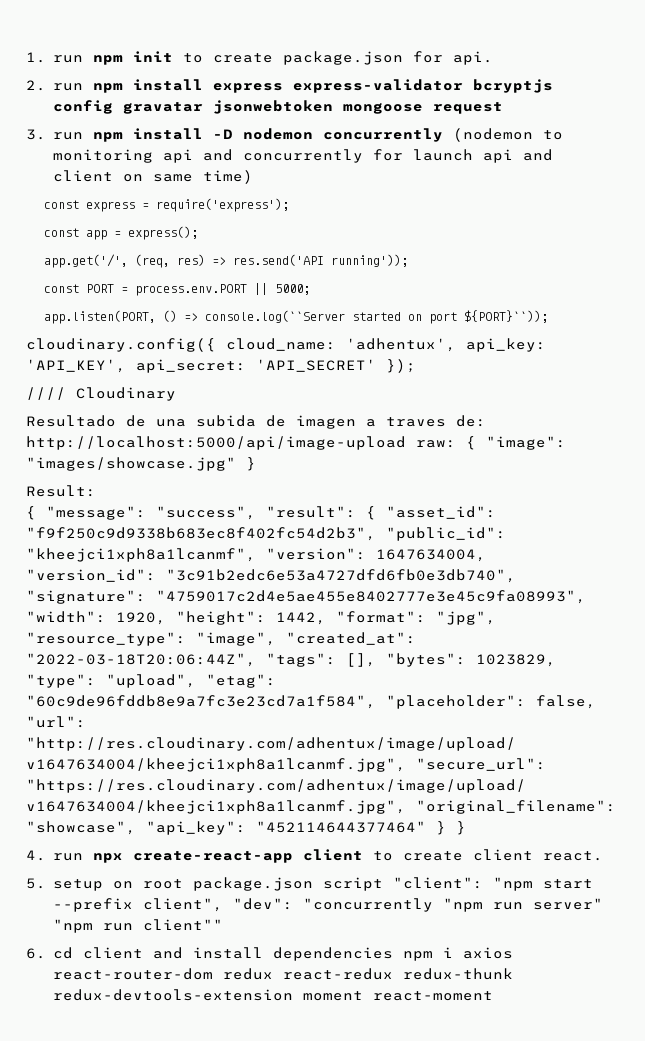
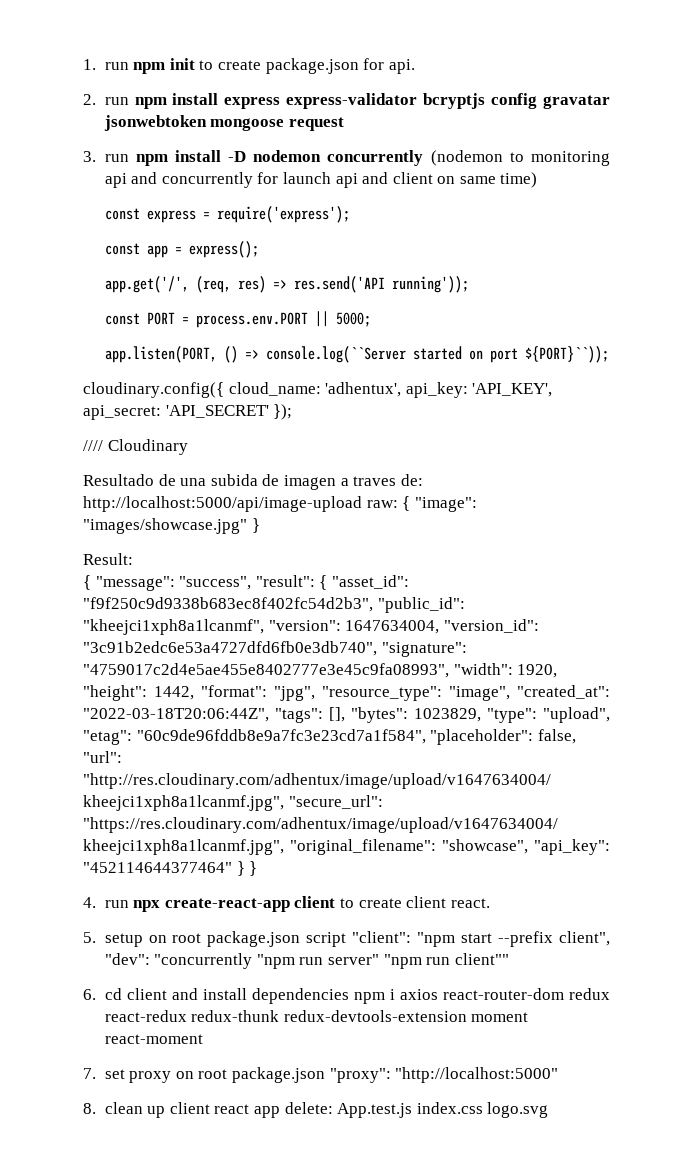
(493, 996) none -> [83,1067,559,1083] [83,1102,549,1118] // 7. set proxy on root package.json "proxy": "http://localhost:5000" // 8. clean up client react app delete: App.test.js index.css logo.svg

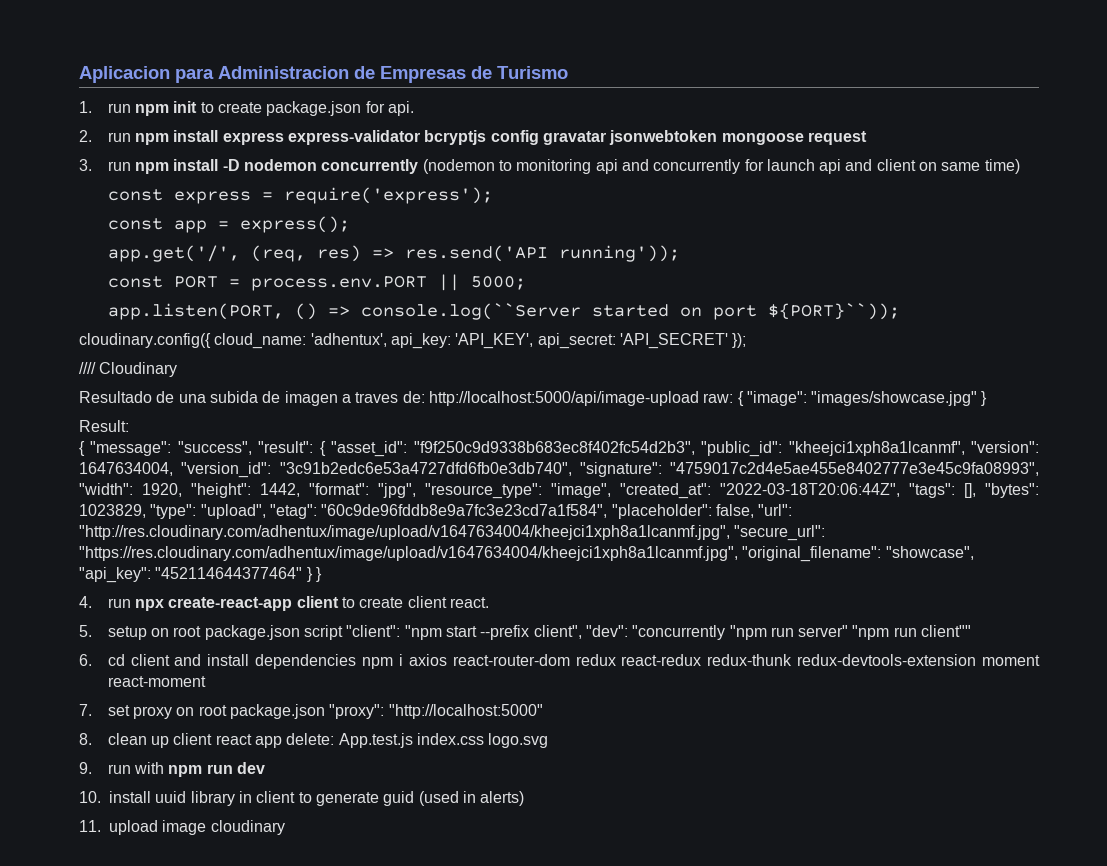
(83, 64) none -> [79,66,568,83] Aplicacion para Administracion de Empresas de Turismo //
(549, 1110) none -> [79,762,265,777] [79,791,525,806] [79,820,285,835] // 9. run with npm run dev // 10. install uuid library in client to generate guid (used in alerts) // 11. upload image cloudinary

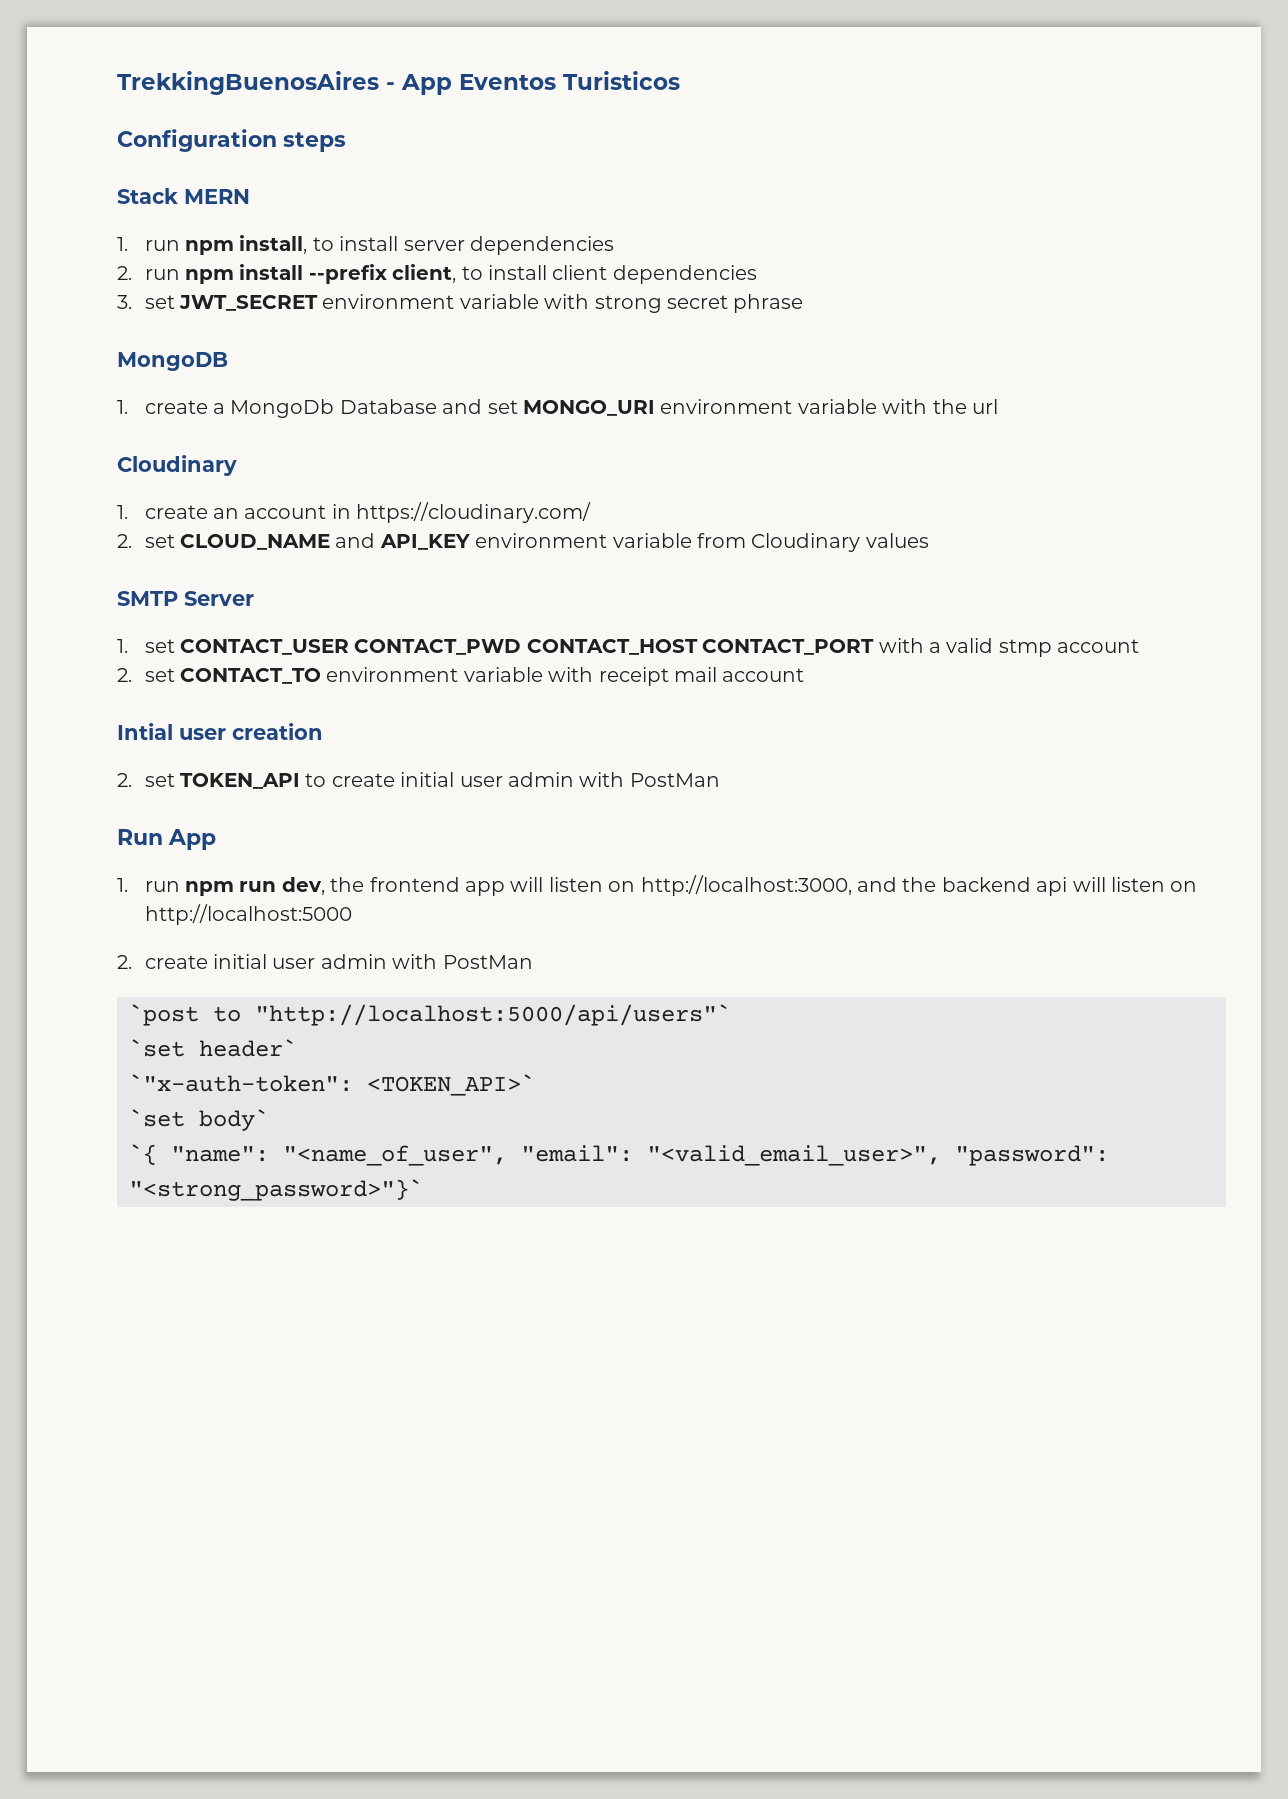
[79,66,568,83] [79,101,414,116] [79,130,867,145] [79,159,1020,174] [107,187,493,204] [107,216,350,233] [107,245,680,262] [107,274,526,291] [107,303,900,320] [79,333,747,349] [79,362,178,377] [79,391,988,406] [79,420,129,432] [79,441,1039,457] [79,462,1039,478] [79,483,1039,499] [79,504,793,519] [79,525,826,541] [79,546,974,562] [79,567,322,583] [79,596,489,611] [79,625,972,640] [79,654,1040,669] [107,676,206,687] [79,704,543,719] [79,733,549,748] [79,762,265,777] [79,791,525,806] [79,820,285,835] Aplicacion para Administracion de Empresas de Turismo // 1. run npm init to create package.json for api. // 2. run npm install express express-validator bcryptjs config gravatar jsonwebtoken mongoose request // 3. run npm install -D nodemon concurrently (nodemon to monitoring api and concurrently for launch api and client on same time) // const express = require('express'); // const app = express(); // app.get('/', (req, res) => res.send('API running')); // const PORT = process.env.PORT || 5000; // app.listen(PORT, () => console.log(``Server started on port ${PORT}``)); // cloudinary.config({ cloud_name: 'adhentux', api_key: 'API_KEY', api_secret: 'API_SECRET' }); // //// Cloudinary // Resultado de una subida de imagen a traves de: http://localhost:5000/api/image-upload raw: { "image": "images/showcase.jpg" } // Result: // { "message": "success", "result": { "asset_id": "f9f250c9d9338b683ec8f402fc54d2b3", "public_id": "kheejci1xph8a1lcanmf", "version": 1647634004, "version_id": "3c91b2edc6e53a4727dfd6fb0e3db740", "signature": "4759017c2d4e5ae455e8402777e3e45c9fa08993", "width": 1920, "height": 1442, "format": "jpg", "resource_type": "image", "created_at": "2022-03-18T20:06:44Z", "tags": [], "bytes": 1023829, "type": "upload", "etag": "60c9de96fddb8e9a7fc3e23cd7a1f584", "placeholder": false, "url": "http://res.cloudinary.com/adhentux/image/upload/v1647634004/kheejci1xph8a1lcanmf.jpg", "secure_url": "https://res.cloudinary.com/adhentux/image/upload/v1647634004/kheejci1xph8a1lcanmf.jpg", "original_filename": "showcase", "api_key": "452114644377464" } } // 4. run npx create-react-app client to create client react. // 5. setup on root package.json script "client": "npm start --prefix client", "dev": "concurrently "npm run server" "npm run client"" // 6. cd client and install dependencies npm i axios react-router-dom redux react-redux redux-thunk redux-devtools-extension moment react-moment // 7. set proxy on root package.json "proxy": "http://localhost:5000" // 8. clean up client react app delete: App.test.js index.css logo.svg // 9. run with npm run dev // 10. install uuid library in client to generate guid (used in alerts) // 11. upload image cloudinary -> [117,71,680,95] [117,129,346,152] [117,188,250,204] [117,235,615,255] [117,264,757,284] [117,294,804,313] [117,352,228,371] [117,399,999,418] [117,455,237,476] [117,502,592,523] [117,533,929,552] [117,591,254,606] [117,638,1140,657] [117,667,805,686] [117,723,323,740] [117,772,720,789] [117,829,216,850] [117,875,1198,896] [144,904,352,925] [117,954,533,969] [129,1004,731,1026] [129,1039,297,1057] [129,1074,535,1096] [129,1109,269,1131] [129,1144,1109,1166] [129,1179,423,1201] TrekkingBuenosAires - App Eventos Turisticos // Configuration steps // Stack MERN // 1. run npm install, to install server dependencies // 2. run npm install --prefix client, to install client dependencies // 3. set JWT_SECRET environment variable with strong secret phrase // MongoDB // 1. create a MongoDb Database and set MONGO_URI environment variable with the url // Cloudinary // 1. create an account in https://cloudinary.com/ // 2. set CLOUD_NAME and API_KEY environment variable from Cloudinary values // SMTP Server // 1. set CONTACT_USER CONTACT_PWD CONTACT_HOST CONTACT_PORT with a valid stmp account // 2. set CONTACT_TO environment variable with receipt mail account // Intial user creation // 2. set TOKEN_API to create initial user admin with PostMan // Run App // 1. run npm run dev, the frontend app will listen on http://localhost:3000, and the backend api will listen on http://localhost:5000 // 2. create initial user admin with PostMan // `post to "http://localhost:5000/api/users"` // `set header` // `"x-auth-token": <TOKEN_API>` // `set body` // `{ "name": "<name_of_user", "email": "<valid_email_user>", "password": "<strong_password>"}`

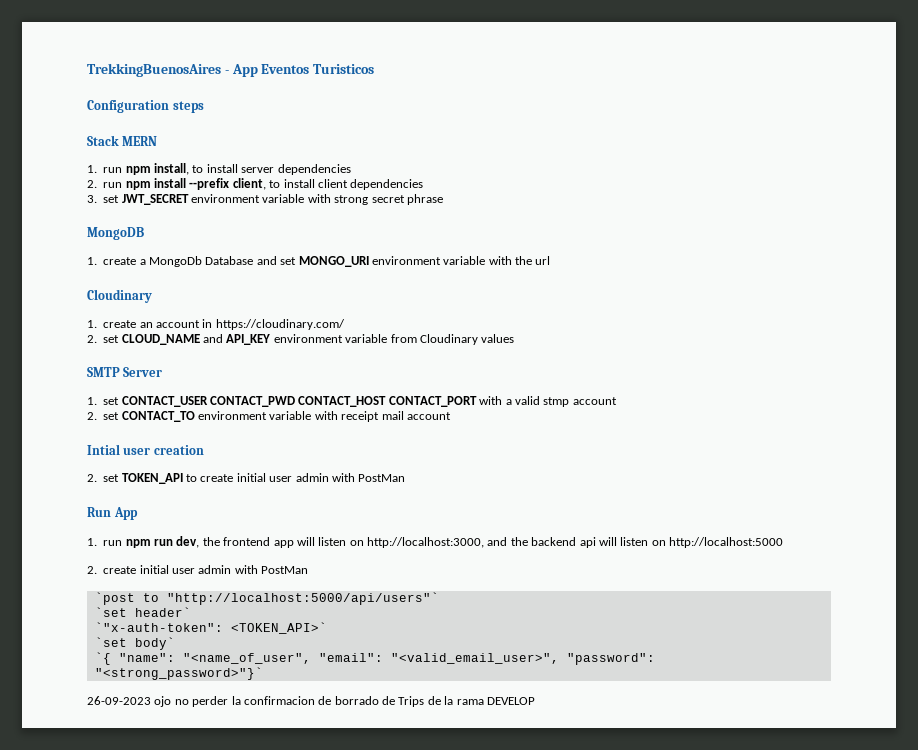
(423, 1190) none -> [87,696,535,707] // 26-09-2023 ojo no perder la confirmacion de borrado de Trips de la rama DEVELOP

